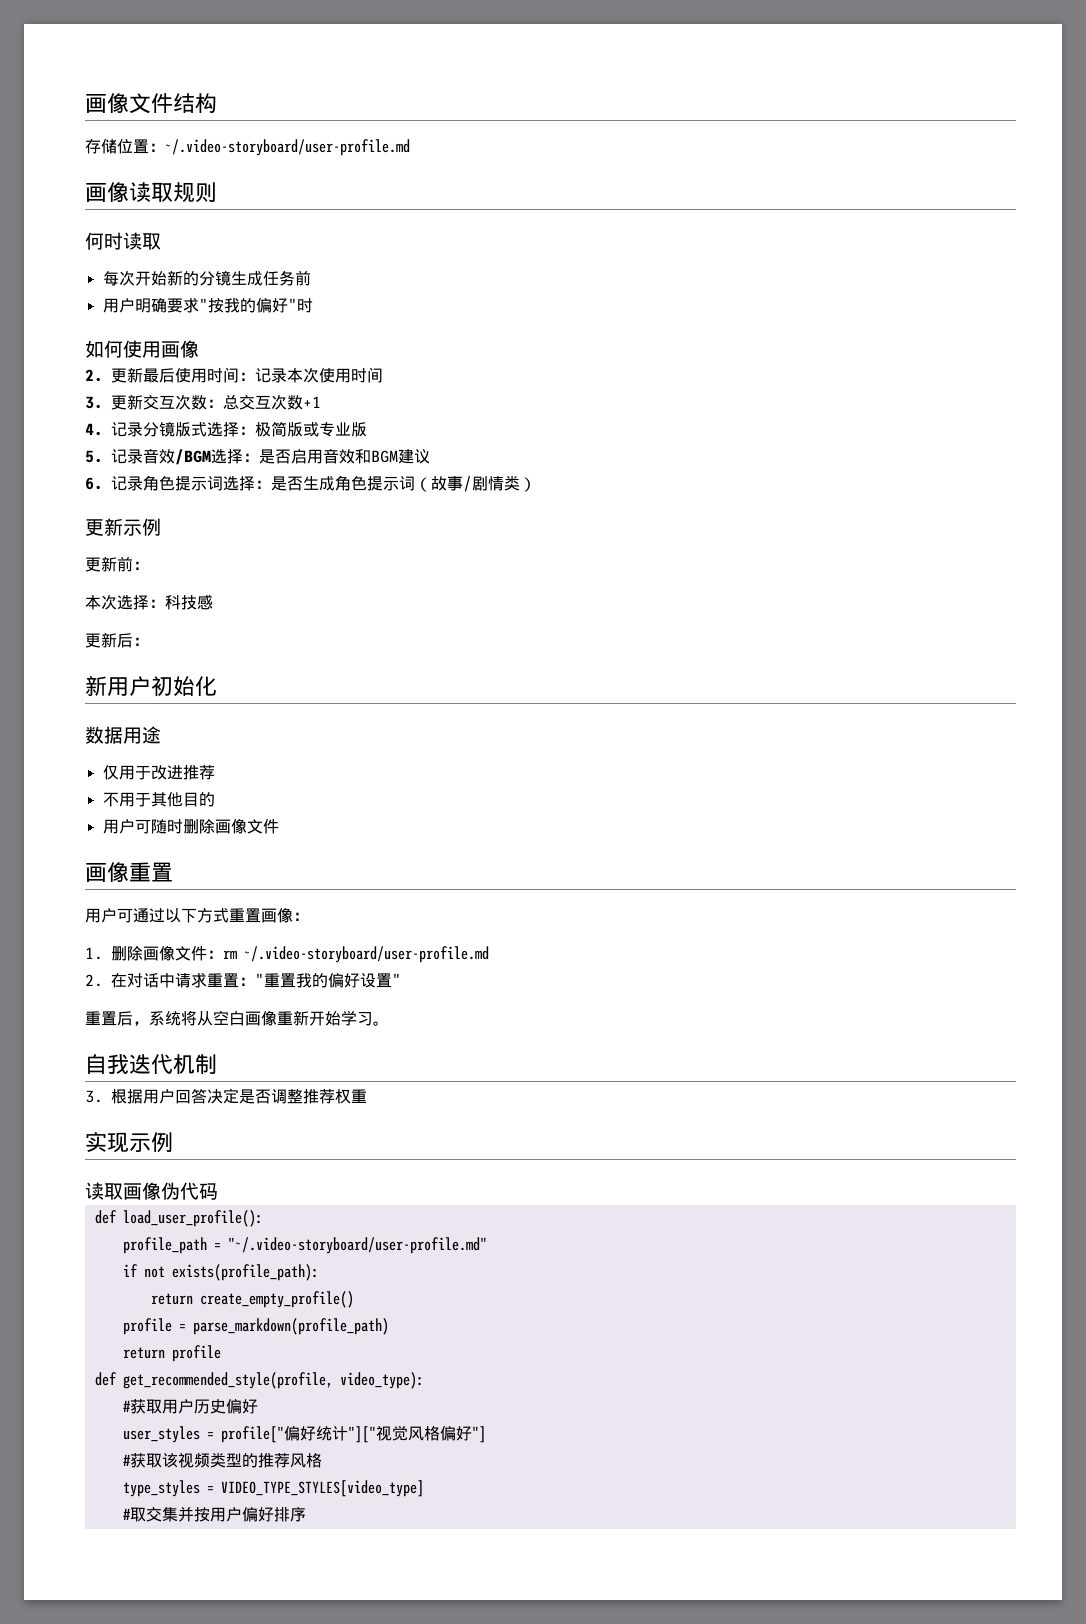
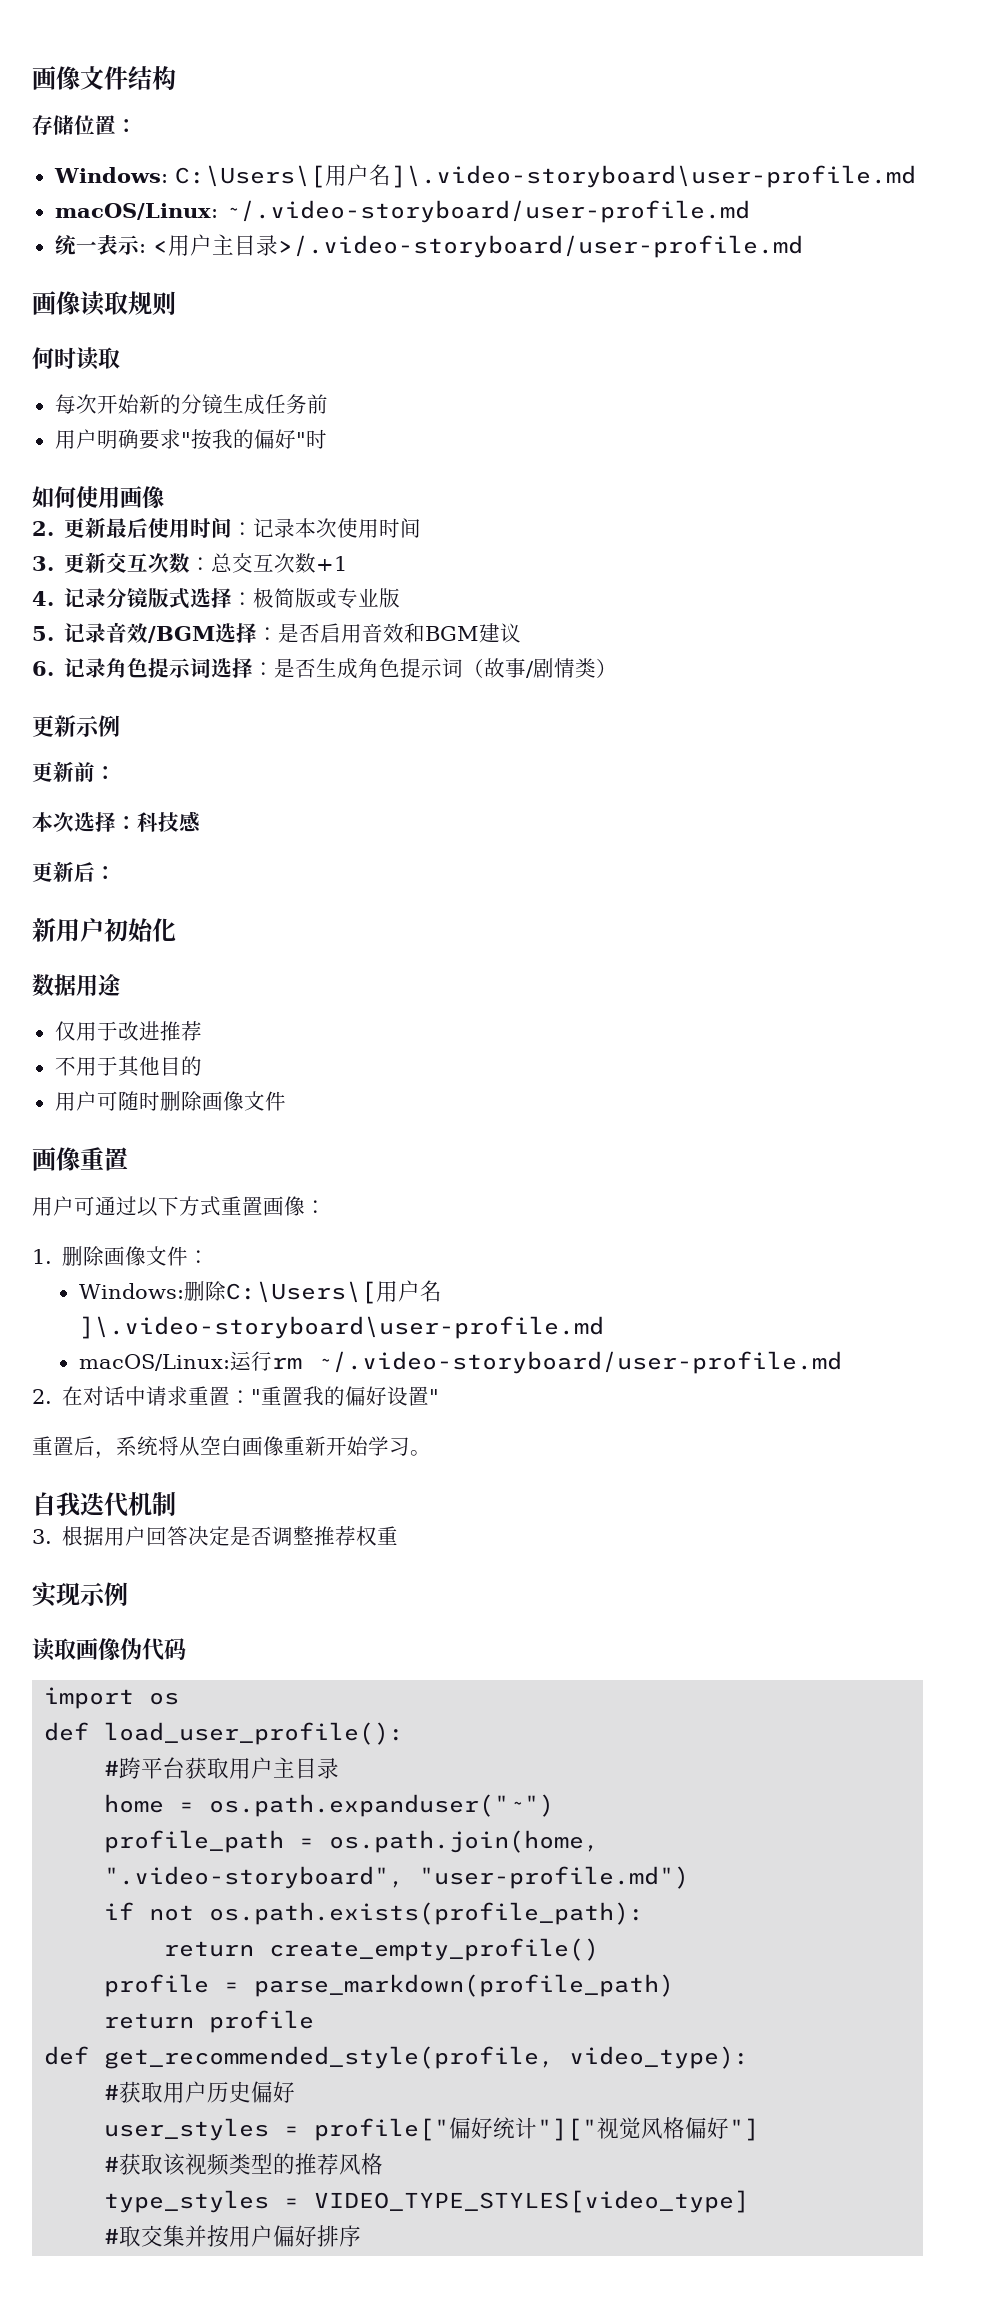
[165,139,410,156] ~/.video-storyboard/user-profile.md -> [53,164,916,188] [54,200,750,223] [54,234,803,258] // Windows: C:\Users\[用户名]\.video-storyboard\user-profile.md // macOS/Linux: ~/.video-storyboard/user-profile.md // 统一表示: <用户主目录>/.video-storyboard/user-profile.md
(223, 954) none -> [78,1280,442,1304] [78,1316,604,1339] [78,1351,272,1371] // Windows:删除C:\Users\[用户名]\.video-storyboard\user-profile.md // macOS/Linux:运行
(218, 1191) none -> [44,1687,180,1709] // import os
(263, 1218) none -> [104,1757,340,1779] [104,1794,555,1817] // #跨平台获取用户主目录 // home = os.path.expanduser("~")
[227,1237,487,1254] "~/.video-storyboard/user-profile.md" -> [329,1830,600,1853] [104,1866,690,1889] os.path.join(home, ".video-storyboard", "user-profile.md")
[171,1264,319,1281] exists(profile_path): -> [209,1902,645,1925] os.path.exists(profile_path):

